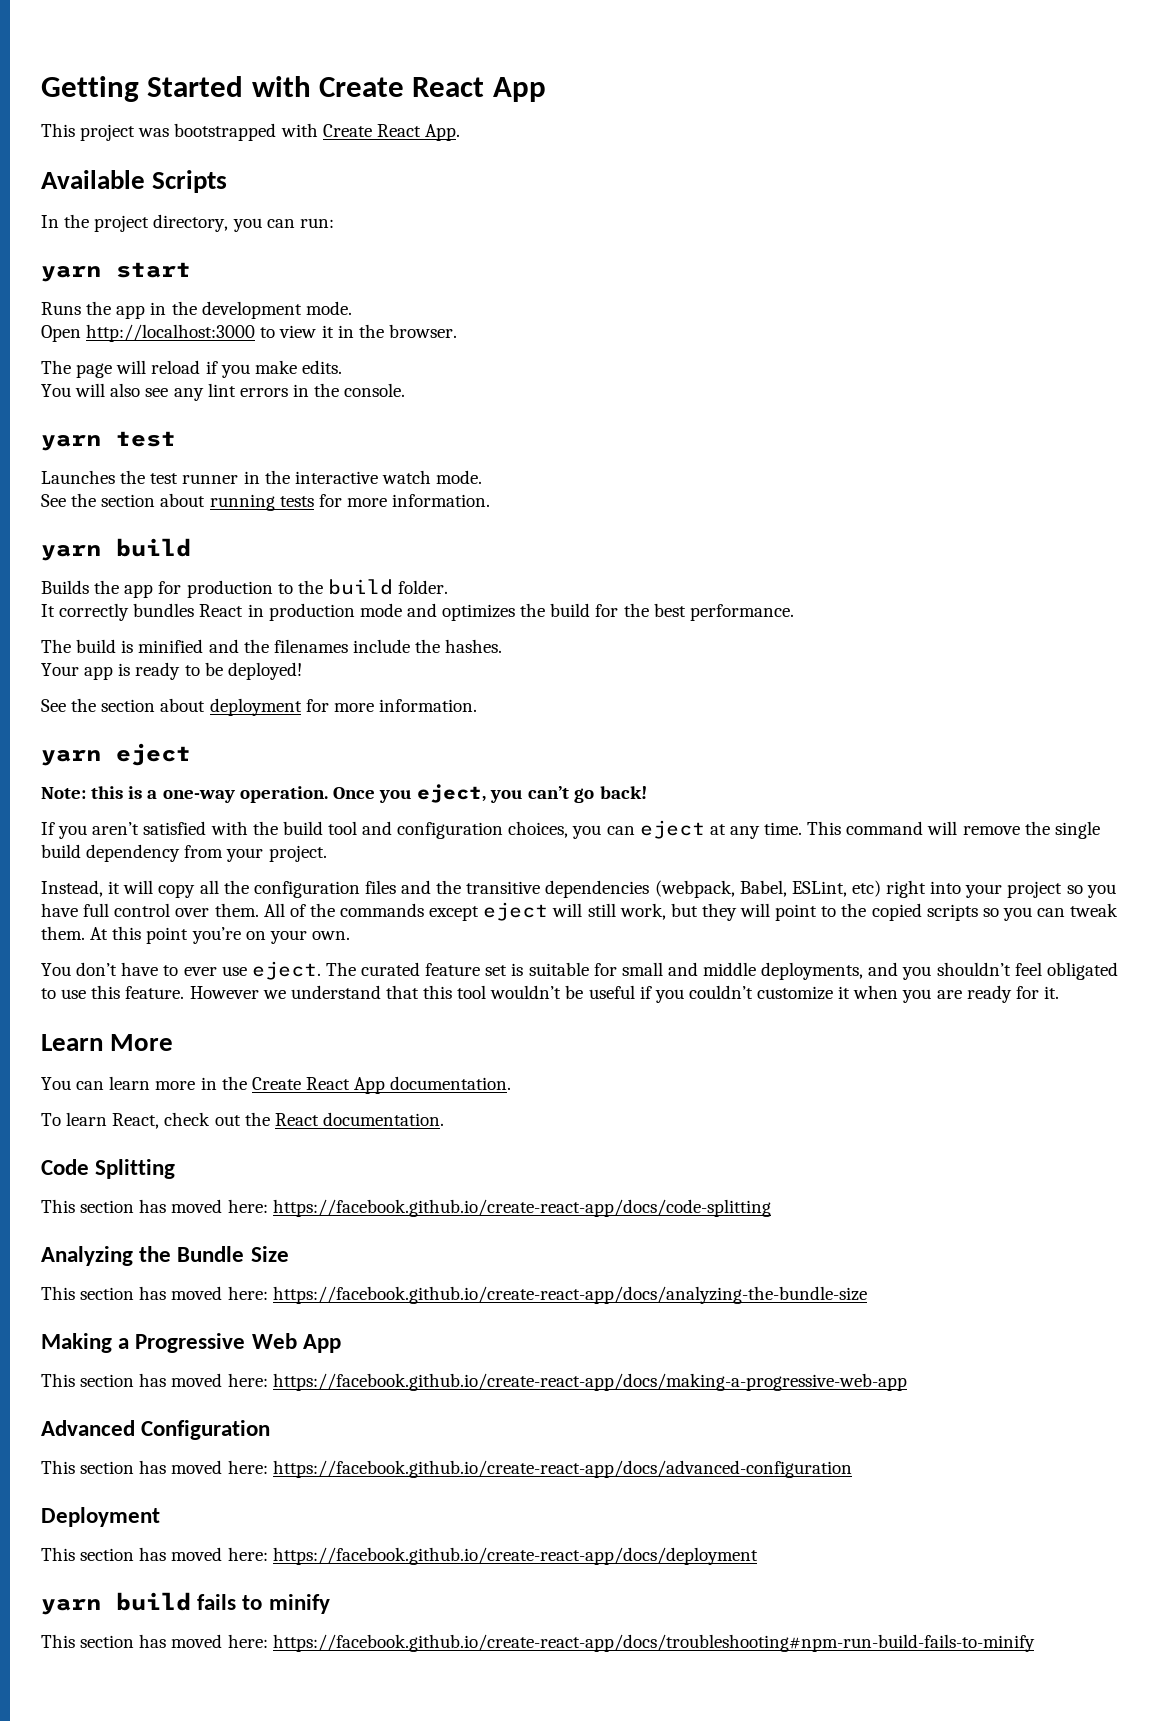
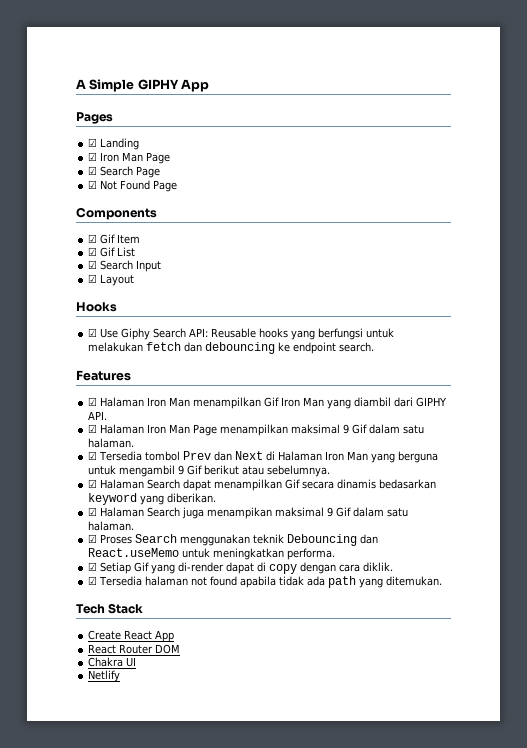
[41,76,546,102] [41,123,460,141] [41,170,228,193] [41,214,334,232] [41,262,191,282] [41,301,352,319] [41,324,457,342] [41,360,342,378] [41,383,406,401] [41,431,176,451] [41,470,483,484] [41,493,491,511] [41,538,191,561] [41,579,449,598] [41,603,794,621] [41,639,503,653] [41,662,302,680] [41,698,477,716] [41,743,191,766] [41,784,647,803] [41,820,1100,839] [41,844,327,862] [41,880,1116,898] [41,902,1119,921] [41,926,350,944] [41,961,1118,980] [41,985,1059,1003] [41,1034,174,1051] [41,1076,512,1094] [41,1112,444,1129] [41,1159,176,1179] [41,1199,771,1217] [41,1246,289,1266] [41,1286,867,1304] [41,1333,341,1353] [41,1373,907,1391] [41,1420,271,1440] [41,1460,852,1478] [41,1507,160,1527] [41,1547,758,1565] [41,1592,330,1615] [41,1634,1035,1652] Getting Started with Create React App // This project was bootstrapped with Create React App. // Available Scripts // In the project directory, you can run: // yarn start // Runs the app in the development mode. // Open http://localhost:3000 to view it in the browser. // The page will reload if you make edits. // You will also see any lint errors in the console. // yarn test // Launches the test runner in the interactive watch mode. // See the section about running tests for more information. // yarn build // Builds the app for production to the build folder. // It correctly bundles React in production mode and optimizes the build for the best performance. // The build is minified and the filenames include the hashes. // Your app is ready to be deployed! // See the section about deployment for more information. // yarn eject // Note: this is a one-way operation. Once you eject, you can’t go back! // If you aren’t satisfied with the build tool and configuration choices, you can eject at any time. This command will remove the single build dependency from your project. // Instead, it will copy all the configuration files and the transitive dependencies (webpack, Babel, ESLint, etc) right into your project so you have full control over them. All of the commands except eject will still work, but they will point to the copied scripts so you can tweak them. At this point you’re on your own. // You don’t have to ever use eject. The curated feature set is suitable for small and middle deployments, and you shouldn’t feel obligated to use this feature. However we understand that this tool wouldn’t be useful if you couldn’t customize it when you are ready for it. // Learn More // You can learn more in the Create React App documentation. // To learn React, check out the React documentation. // Code Splitting // This section has moved here: https://facebook.github.io/create-react-app/docs/code-splitting // Analyzing the Bundle Size // This section has moved here: https://facebook.github.io/create-react-app/docs/analyzing-the-bundle-size // Making a Progressive Web App // This section has moved here: https://facebook.github.io/create-react-app/docs/making-a-progressive-web-app // Advanced Configuration // This section has moved here: https://facebook.github.io/create-react-app/docs/advanced-configuration // Deployment // This section has moved here: https://facebook.github.io/create-react-app/docs/deployment // yarn build fails to minify // This section has moved here: https://facebook.github.io/create-react-app/docs/troubleshooting#npm-run-build-fails-to-minify -> [76,79,210,92] [76,112,113,124] [88,138,140,150] [88,152,171,164] [88,166,161,178] [88,180,178,192] [76,207,157,220] [88,234,141,244] [88,247,136,257] [88,260,162,272] [88,274,135,286] [76,302,117,312] [88,328,395,340] [88,342,375,354] [76,370,131,381] [88,397,448,409] [88,411,108,420] [88,424,425,436] [88,438,135,448] [88,451,439,463] [88,465,331,477] [88,479,437,491] [88,493,217,505] [88,507,409,519] [88,521,135,531] [88,534,379,546] [88,548,336,560] [88,562,394,574] [88,576,443,588] [76,603,144,614] [88,630,175,642] [88,644,181,654] [88,657,137,667] [88,670,121,682] A Simple GIPHY App // Pages // ☑ Landing // ☑ Iron Man Page // ☑ Search Page // ☑ Not Found Page // Components // ☑ Gif Item // ☑ Gif List // ☑ Search Input // ☑ Layout // Hooks // ☑ Use Giphy Search API: Reusable hooks yang berfungsi untuk melakukan fetch dan debouncing ke endpoint search. // Features // ☑ Halaman Iron Man menampilkan Gif Iron Man yang diambil dari GIPHY API. // ☑ Halaman Iron Man Page menampilkan maksimal 9 Gif dalam satu halaman. // ☑ Tersedia tombol Prev dan Next di Halaman Iron Man yang berguna untuk mengambil 9 Gif berikut atau sebelumnya. // ☑ Halaman Search dapat menampilkan Gif secara dinamis bedasarkan keyword yang diberikan. // ☑ Halaman Search juga menampikan maksimal 9 Gif dalam satu halaman. // ☑ Proses Search menggunakan teknik Debouncing dan React.useMemo untuk meningkatkan performa. // ☑ Setiap Gif yang di-render dapat di copy dengan cara diklik. // ☑ Tersedia halaman not found apabila tidak ada path yang ditemukan. // Tech Stack // Create React App // React Router DOM // Chakra UI // Netlify

